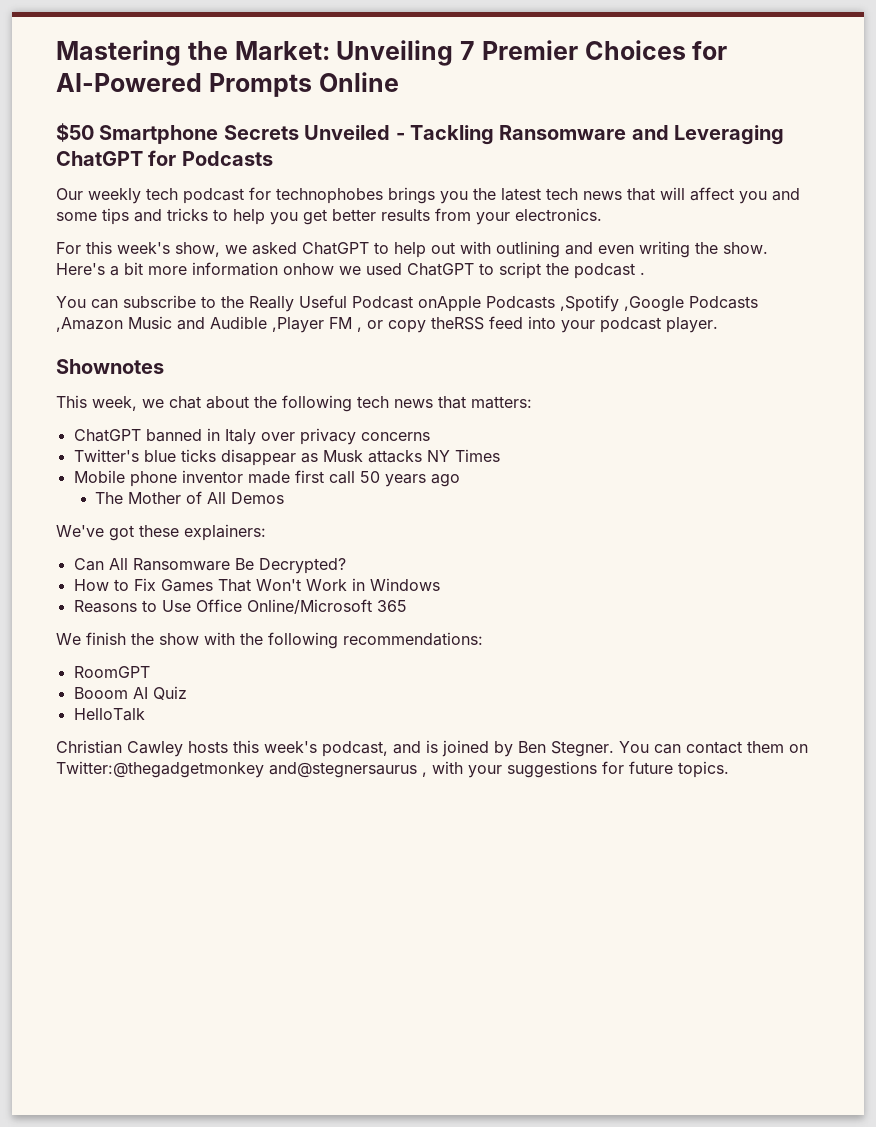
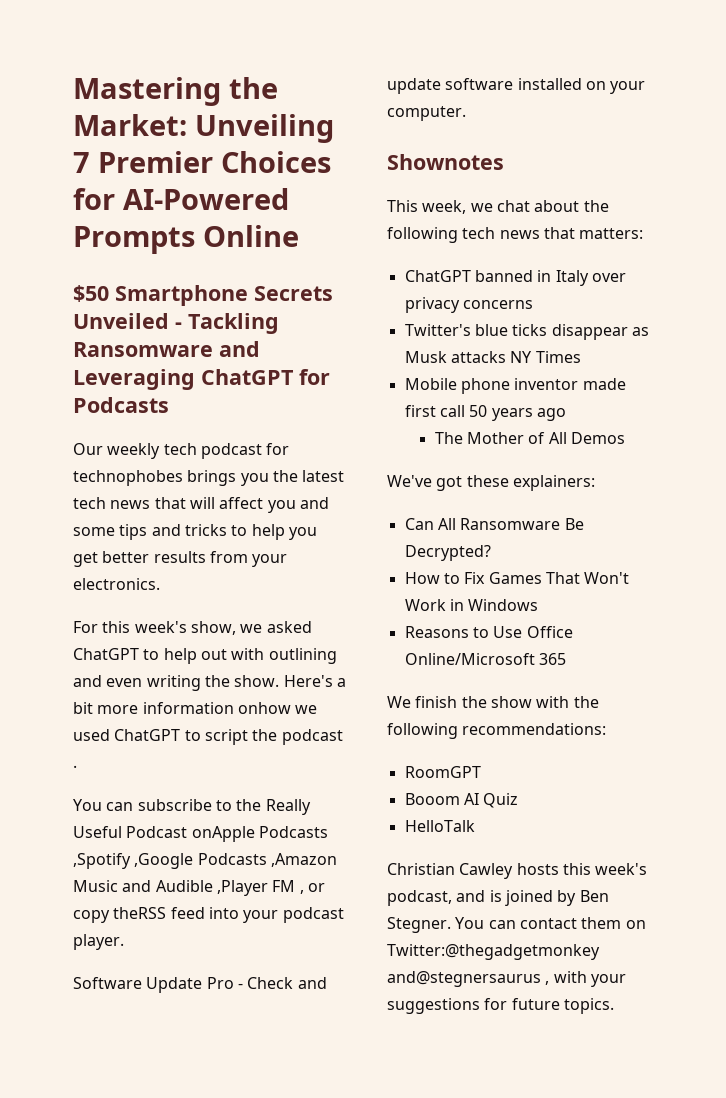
(718, 325) none -> [73,977,327,993] [387,78,646,94] [387,106,466,121] // Software Update Pro - Check and update software installed on your computer.

